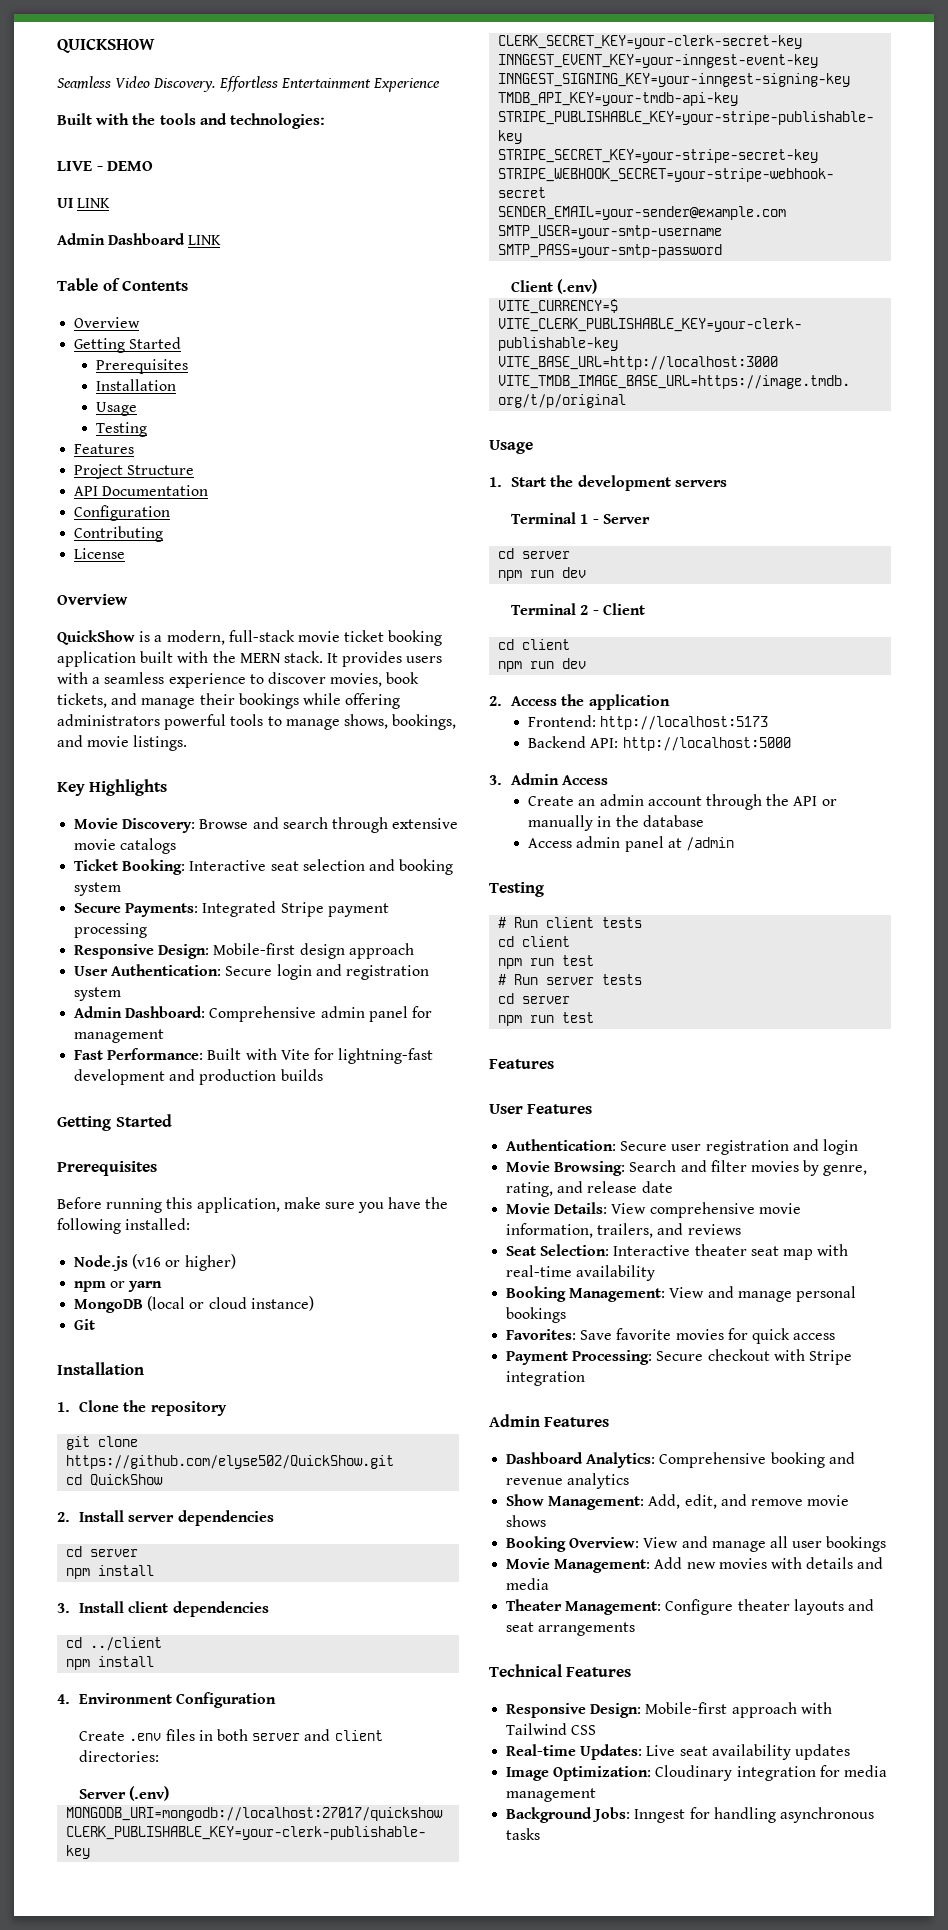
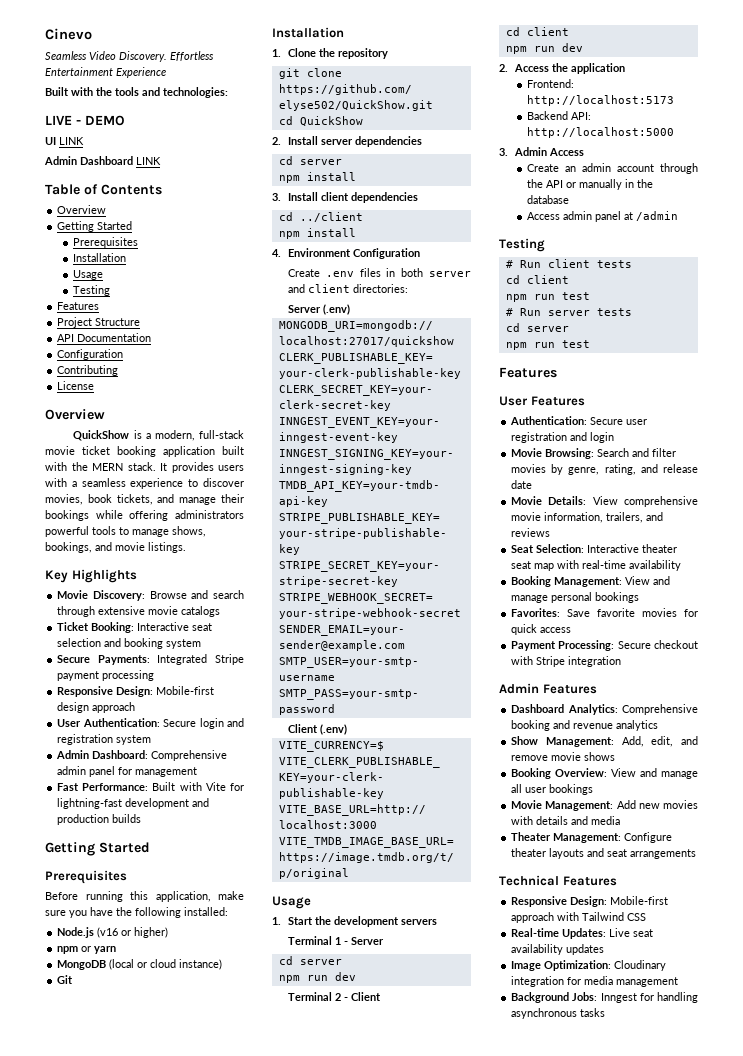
[57,39,155,53] QUICKSHOW -> [45,28,92,40] Cinevo

